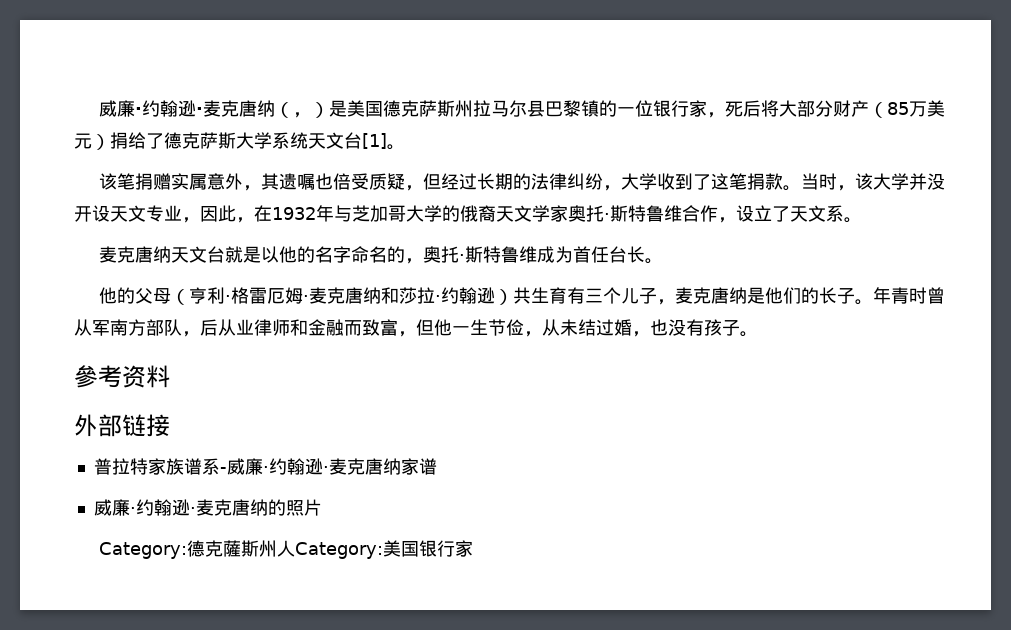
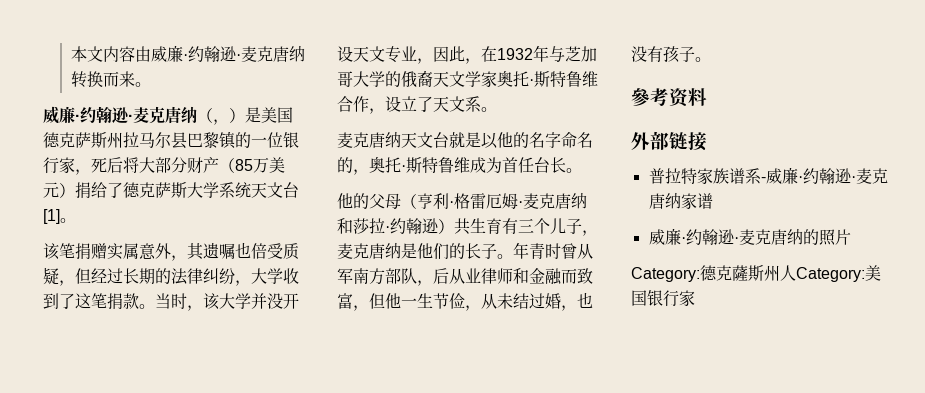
(98, 108) none -> [71,45,306,62] [71,71,152,88] 本文内容由威廉·约翰逊·麦克唐纳转换而来。 //

